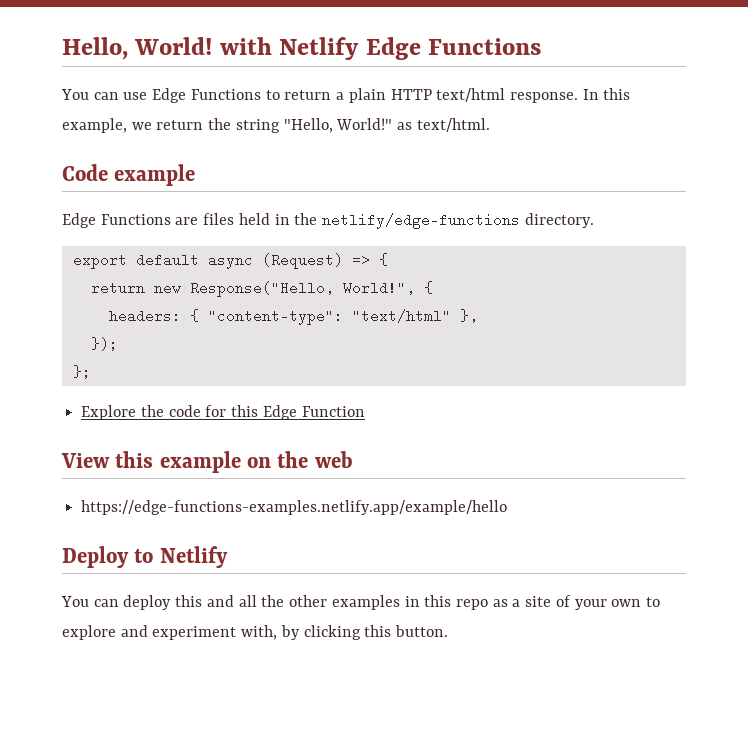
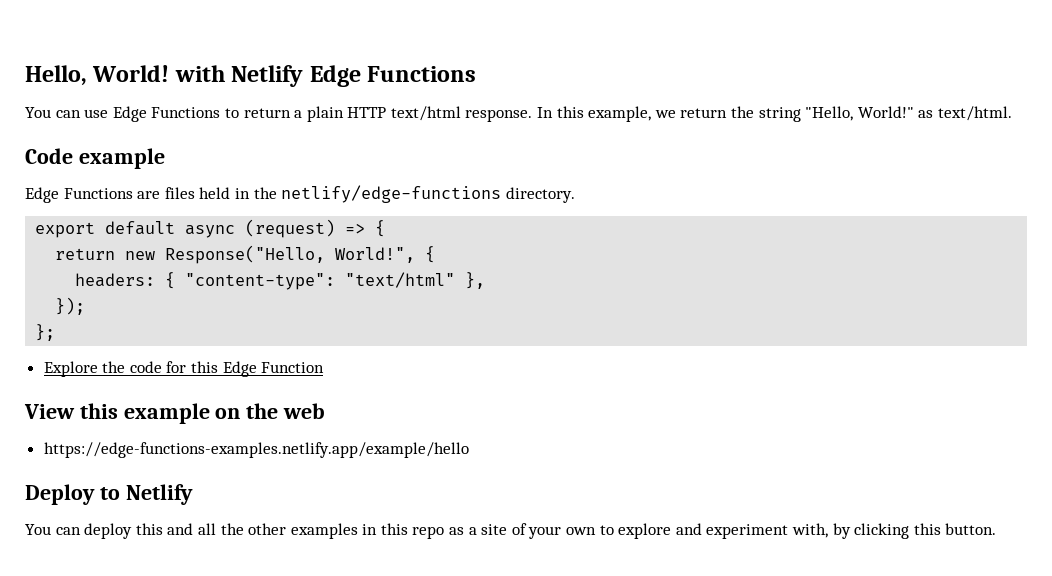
[261,253,343,269] (Request) -> [245,219,336,238] (request)

